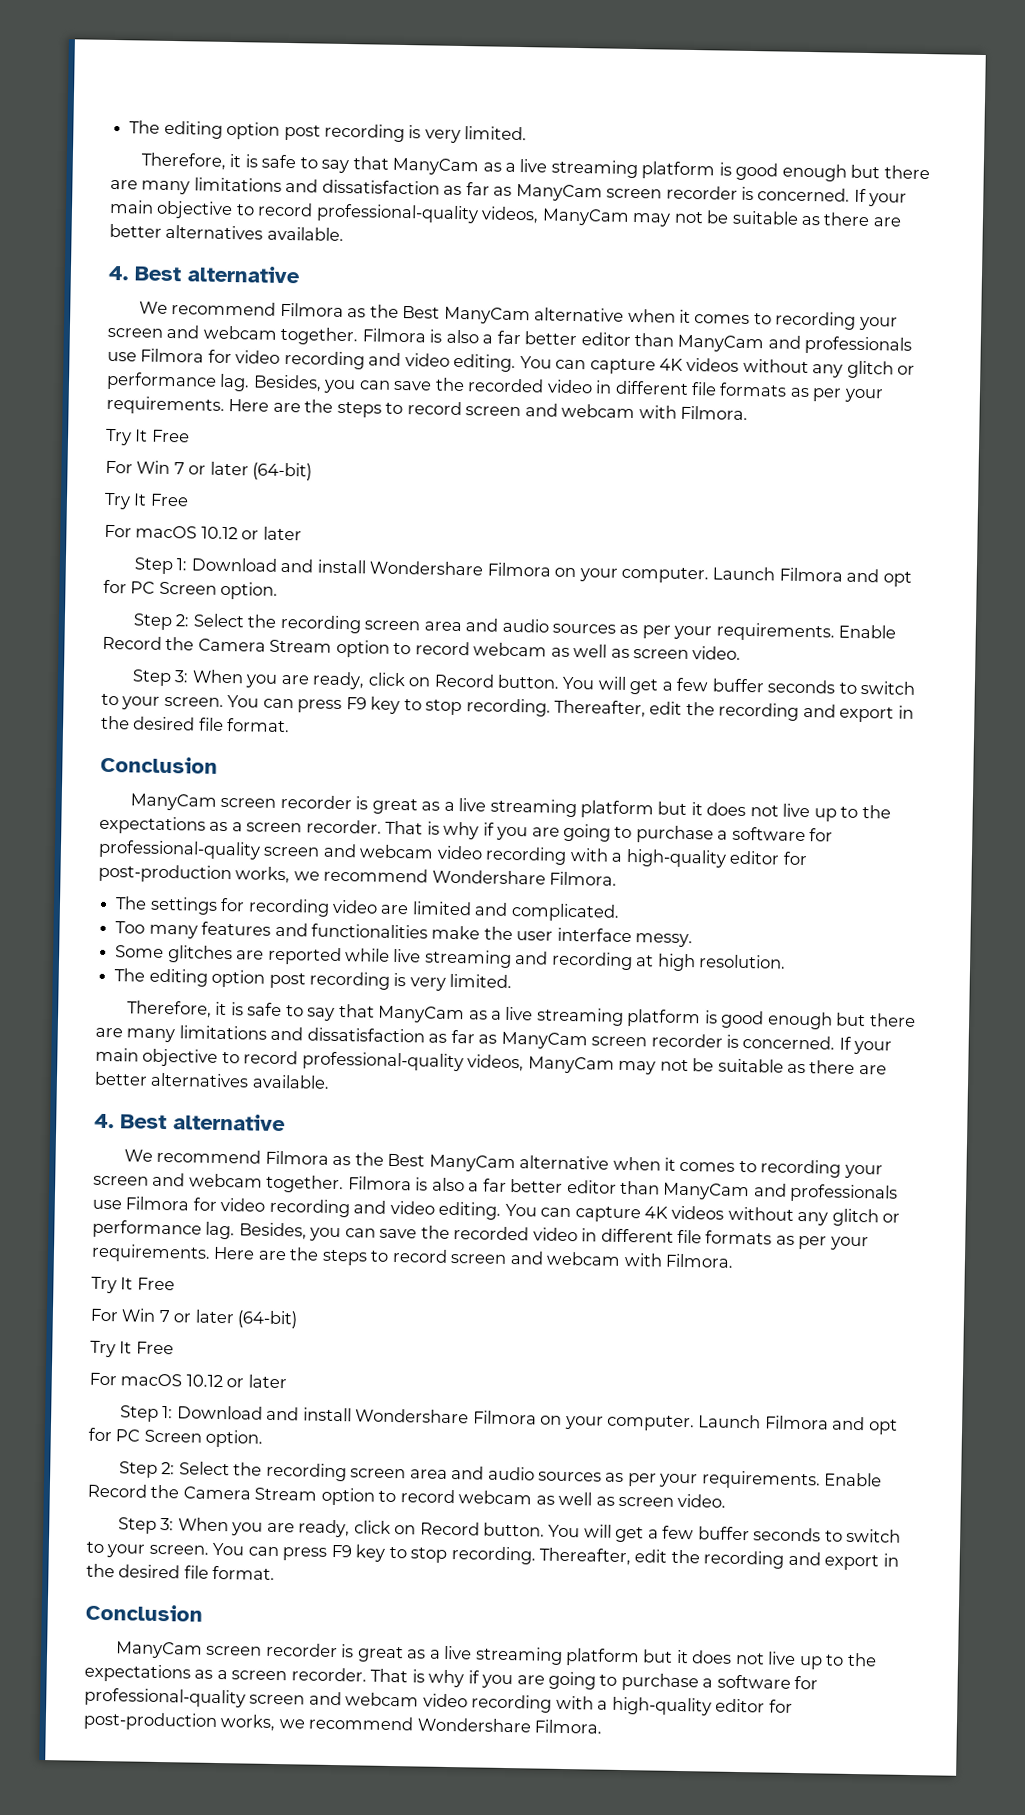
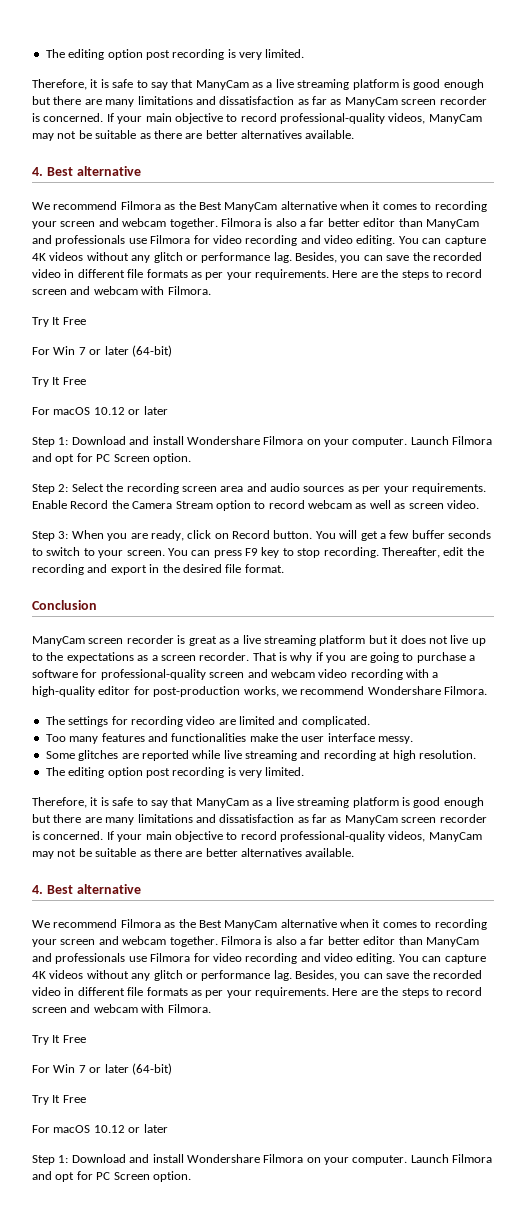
[118,1461,883,1490] [87,1483,727,1508] [117,1517,902,1543] [86,1541,899,1571] [86,1563,276,1581] [85,1603,203,1622] [114,1641,877,1670] [84,1663,819,1692] [84,1687,793,1716] [83,1711,603,1734] // Step 2: Select the recording screen area and audio sources as per your requirements. Enable Record the Camera Stream option to record webcam as well as screen video. // Step 3: When you are ready, click on Record button. You will get a few buffer seconds to switch to your screen. You can press F9 key to stop recording. Thereafter, edit the recording and export in the desired file format. // Conclusion // ManyCam screen recorder is great as a live streaming platform but it does not live up to the expectations as a screen recorder. That is why if you are going to purchase a software for professional-quality screen and webcam video recording with a high-quality editor for post-production works, we recommend Wondershare Filmora. -> (191, 1176) none

